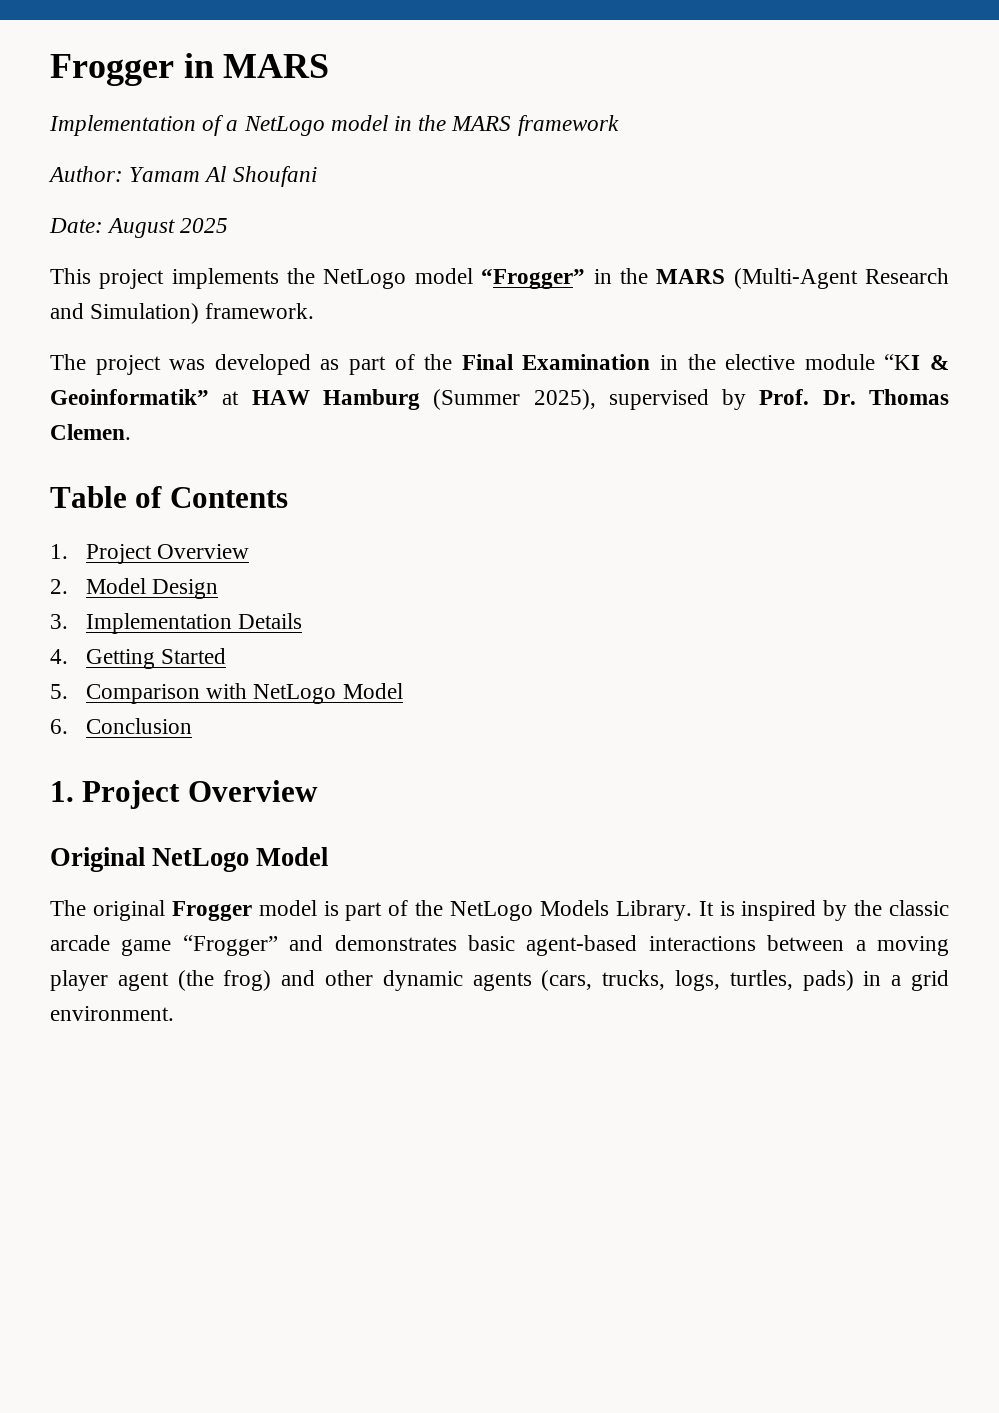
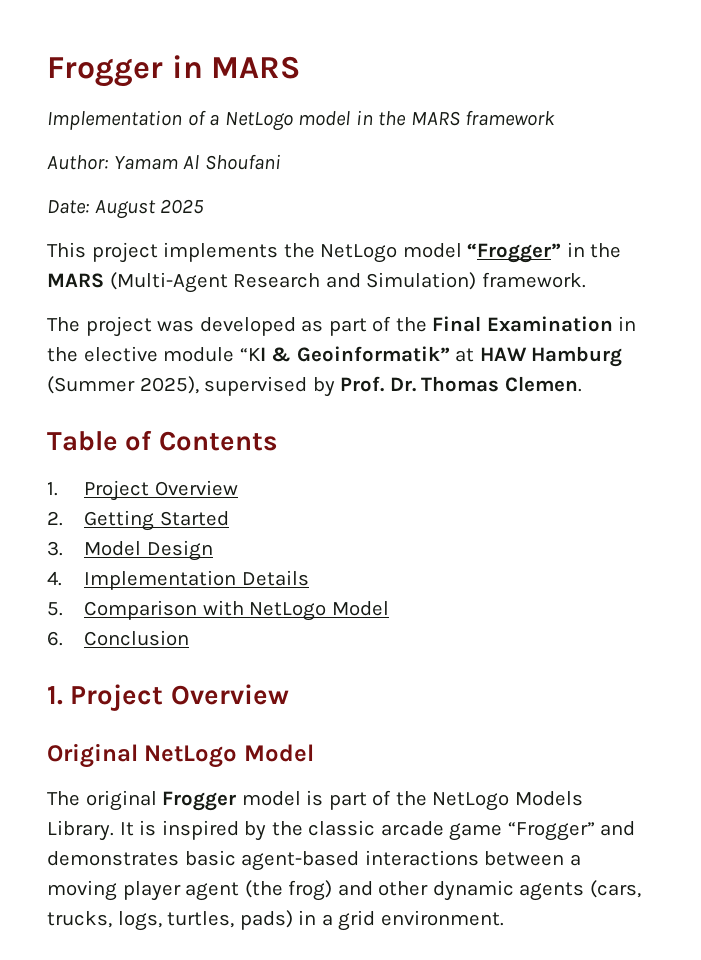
(68, 586) none -> [84,510,229,531] [47,541,63,556] Getting Started // 3.
[50,614,68,629] 3. -> [47,571,62,586] 4.
[50,648,227,669] // 4. Getting Started -> (309, 578) none

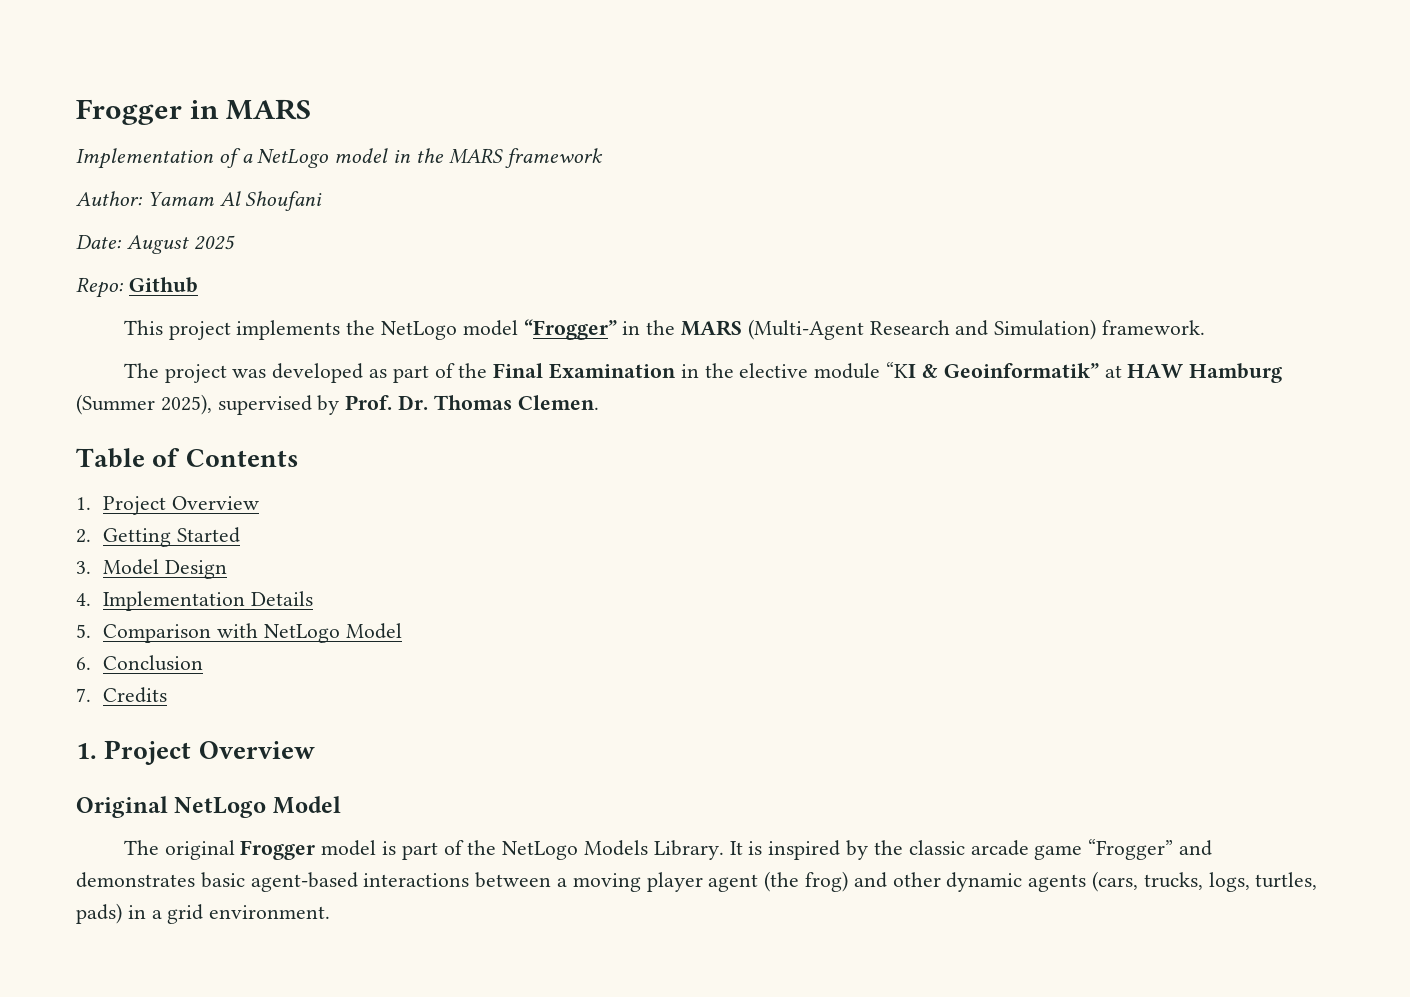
(205, 206) none -> [76,277,198,298] // Repo: Github
(190, 638) none -> [76,687,168,703] // 7. Credits

